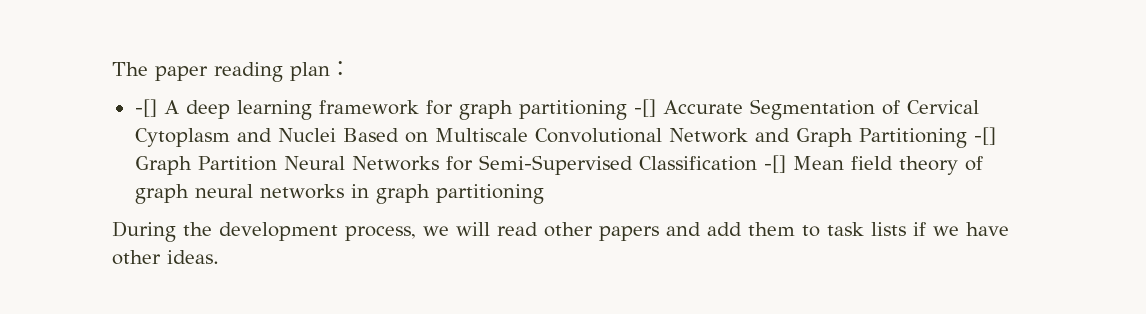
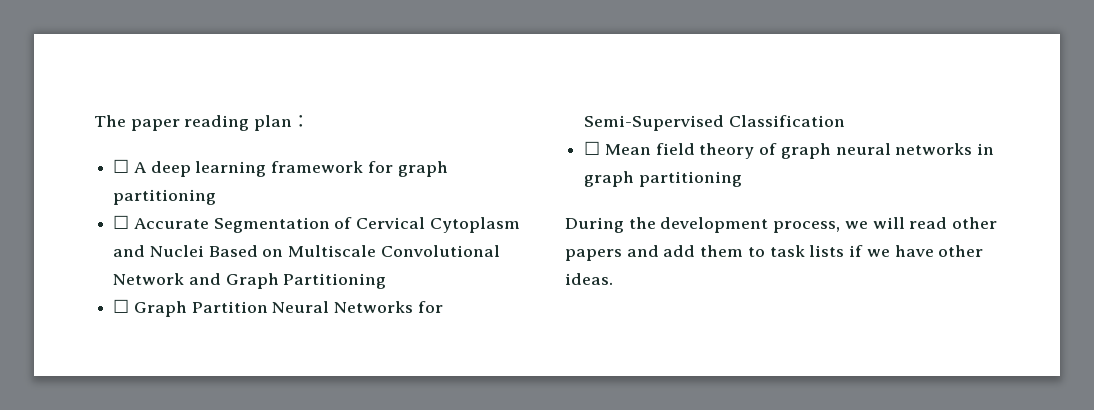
[134,99,157,117] -[] -> [113,159,130,173] ☐
[633,99,656,117] -[] -> [113,215,130,229] // ☐
[973,127,996,145] -[] -> [113,299,130,313] // ☐
[763,155,786,173] -[] -> [584,141,601,155] // ☐

